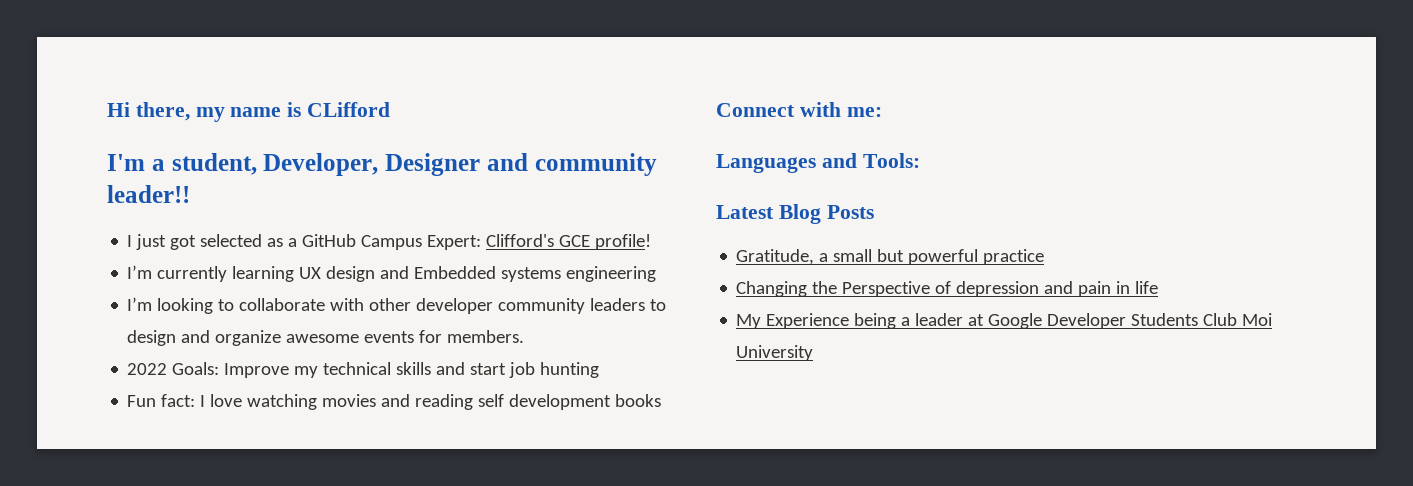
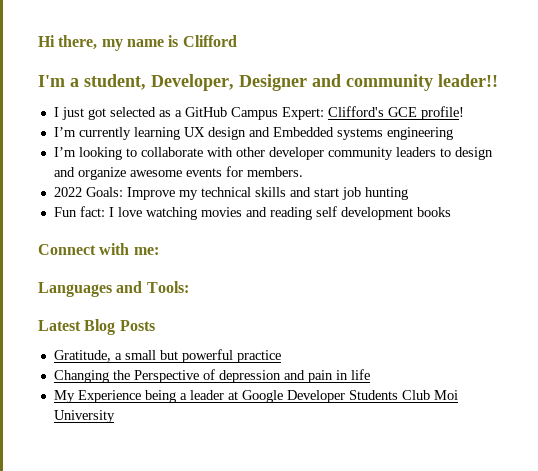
[307,102,391,117] CLifford -> [182,35,237,47] Clifford

